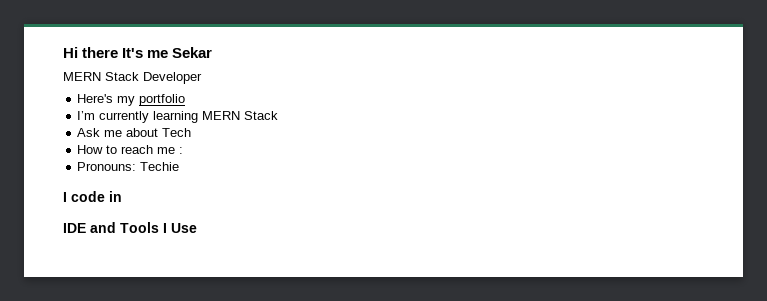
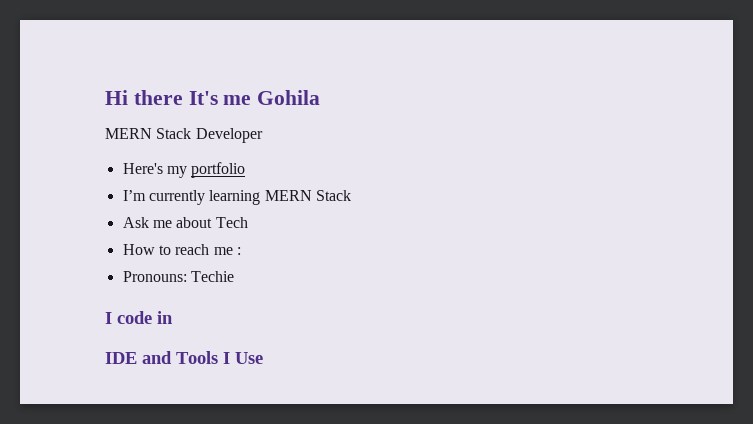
[172,47,213,58] Sekar -> [257,90,321,105] Gohila

